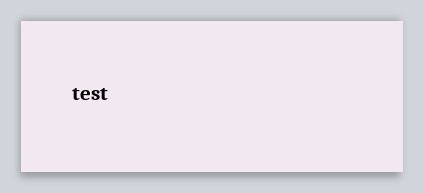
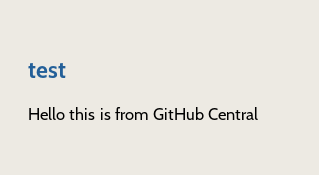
(108, 94) none -> [28,107,259,120] // Hello this is from GitHub Central

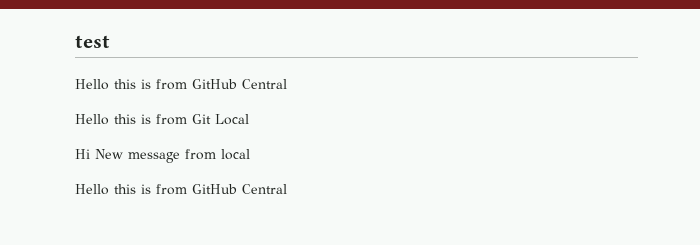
(259, 113) none -> [75,114,249,125] [75,149,250,163] [75,184,287,195] // Hello this is from Git Local // Hi New message from local // Hello this is from GitHub Central

